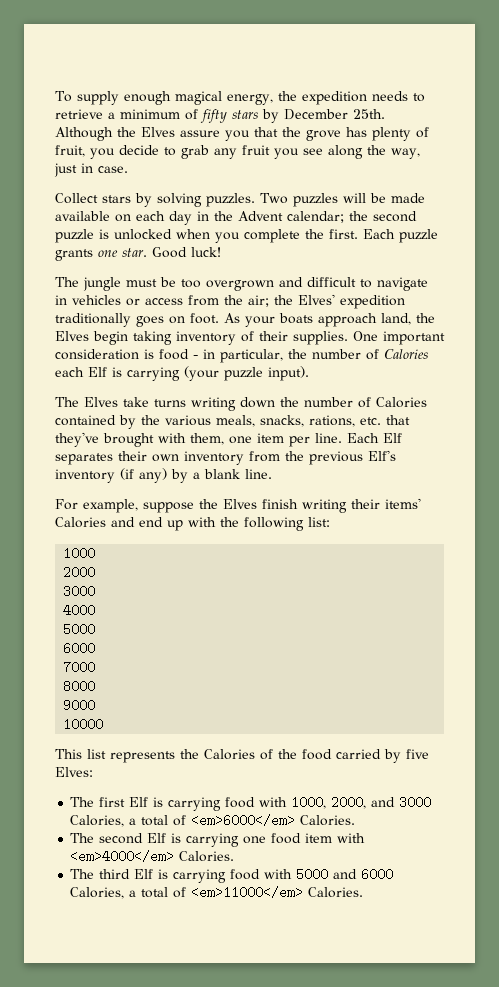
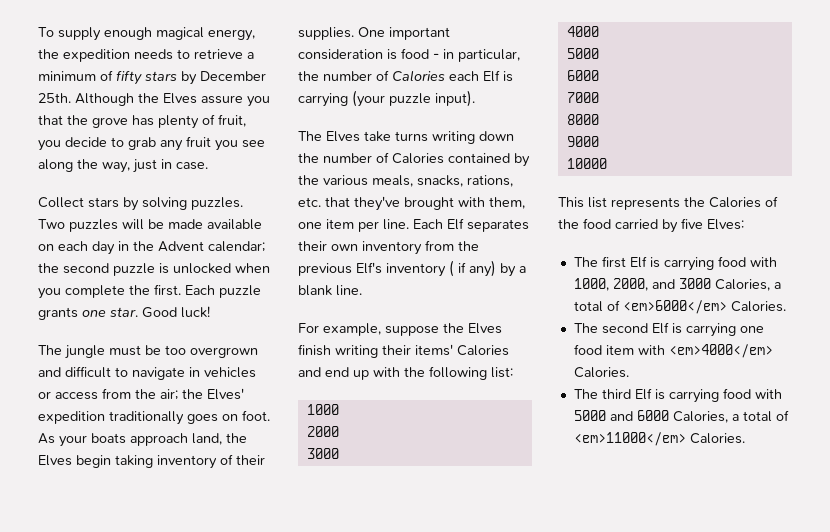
[120,468,134,480] (if -> [449,260,466,277] ( if

